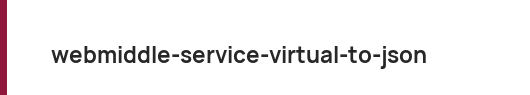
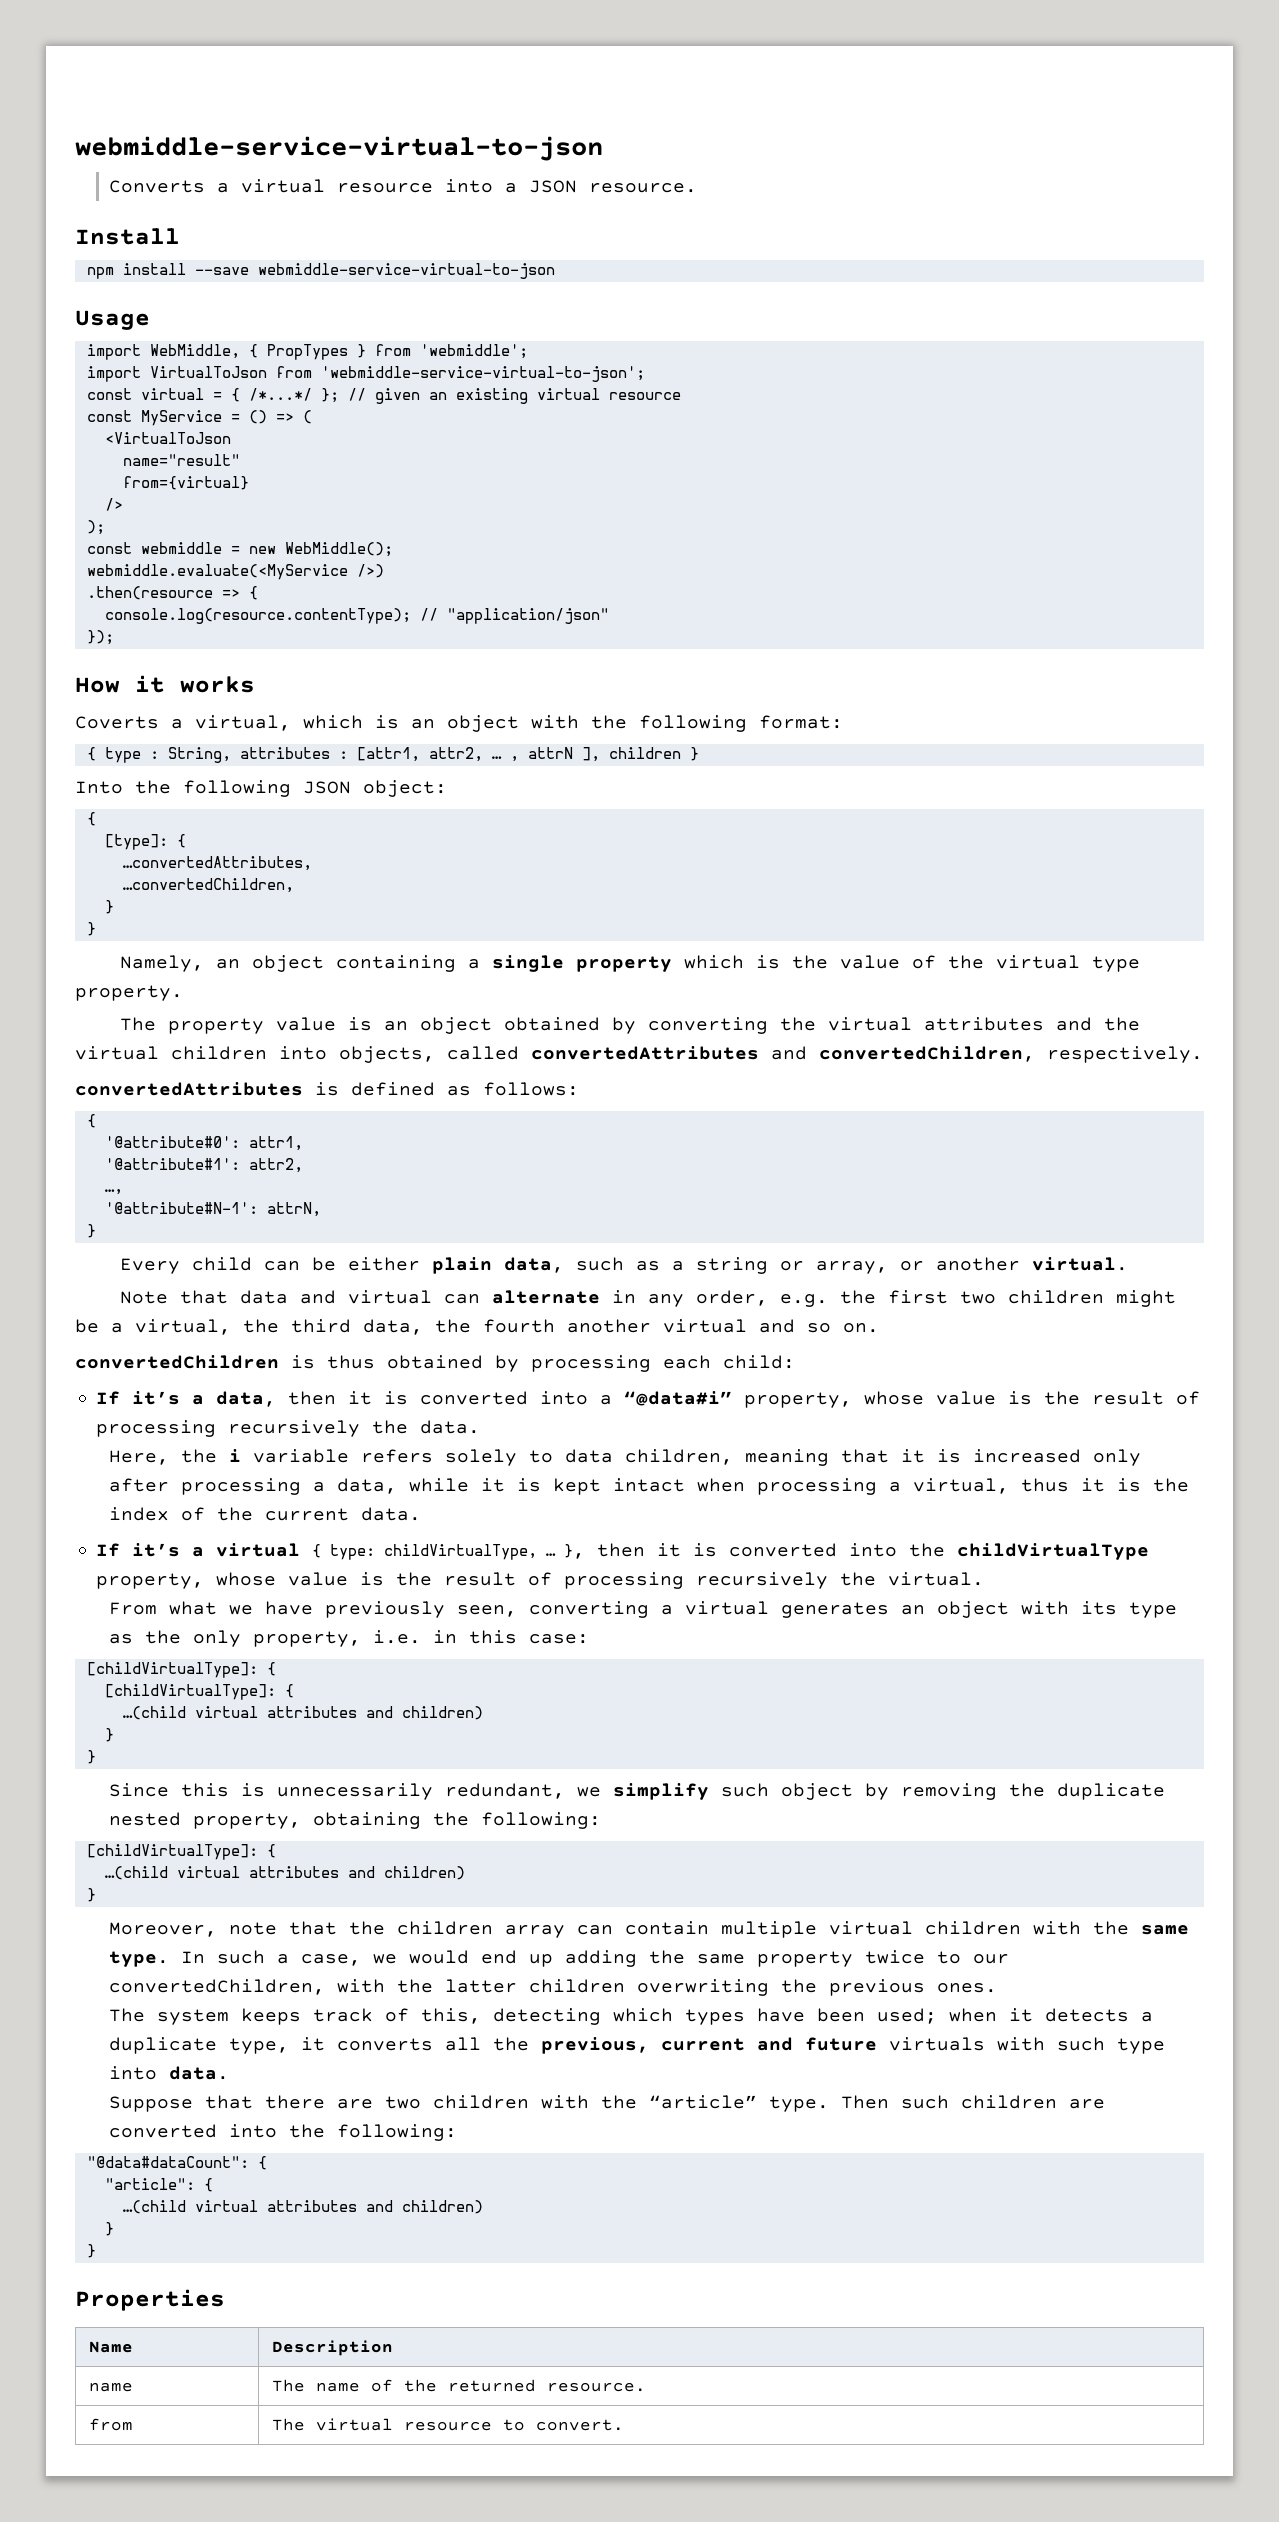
[51,46,427,69] webmiddle-service-virtual-to-json -> [75,136,603,161] [109,179,698,193] [75,228,180,245] [86,263,555,279] [75,310,150,330] [86,344,528,360] [86,366,645,382] [86,388,681,404] [86,410,312,426] [104,432,231,444] [122,454,240,466] [122,476,249,490] [104,498,123,511] [86,520,105,535] [86,542,393,557] [86,564,384,580] [86,586,258,600] [104,608,609,624] [86,630,114,645] [75,675,255,693] [75,715,843,732] [86,747,699,763] [75,780,447,797] [86,812,96,826] [104,834,186,850] [122,856,312,871] [122,878,294,893] [104,900,114,914] [86,922,96,936] [119,955,1140,972] [75,985,183,1001] [119,1017,1140,1034] [75,1046,1203,1063] [75,1082,579,1096] [86,1114,96,1128] [104,1136,303,1151] [104,1158,303,1173] [104,1189,123,1195] [104,1202,321,1217] [86,1224,96,1238] [119,1257,1128,1274] [119,1290,1176,1307] [75,1319,879,1335] [75,1355,795,1372] [96,1391,1201,1408] [96,1420,481,1437] [109,1449,1142,1466] [109,1478,1190,1495] [109,1507,422,1521] [96,1543,1150,1560] [96,1572,985,1589] [109,1601,1178,1618] [109,1630,590,1647] [86,1662,276,1678] [104,1684,294,1700] [122,1706,483,1720] [104,1728,114,1742] [86,1750,96,1764] [109,1783,1166,1800] [109,1812,602,1829] [86,1844,276,1860] [104,1866,465,1880] [86,1888,96,1902] [109,1921,1190,1938] [109,1950,1010,1967] [109,1979,998,1996] [109,2008,1154,2025] [109,2037,1166,2054] [109,2066,230,2080] [109,2095,1106,2112] [109,2124,458,2141] [86,2156,267,2170] [104,2178,213,2192] [122,2200,483,2214] [104,2222,114,2236] [86,2244,96,2258] [75,2289,225,2311] [89,2341,134,2353] [272,2340,394,2356] [89,2382,134,2392] [272,2379,647,2392] [89,2418,134,2431] [272,2418,625,2431] webmiddle-service-virtual-to-json // Converts a virtual resource into a JSON resource. // Install // npm install --save webmiddle-service-virtual-to-json // Usage // import WebMiddle, { PropTypes } from 'webmiddle'; // import VirtualToJson from 'webmiddle-service-virtual-to-json'; // const virtual = { /*...*/ }; // given an existing virtual resource // const MyService = () => ( // <VirtualToJson // name="result" // from={virtual} // /> // ); // const webmiddle = new WebMiddle(); // webmiddle.evaluate(<MyService />) // .then(resource => { // console.log(resource.contentType); // "application/json" // }); // How it works // Coverts a virtual, which is an object with the following format: // { type : String, attributes : [attr1, attr2, … , attrN ], children } // Into the following JSON object: // { // [type]: { // …convertedAttributes, // …convertedChildren, // } // } // Namely, an object containing a single property which is the value of the virtual type property. // The property value is an object obtained by converting the virtual attributes and the virtual children into objects, called convertedAttributes and convertedChildren, respectively. // convertedAttributes is defined as follows: // { // '@attribute#0': attr1, // '@attribute#1': attr2, // …, // '@attribute#N-1': attrN, // } // Every child can be either plain data, such as a string or array, or another virtual. // Note that data and virtual can alternate in any order, e.g. the first two children might be a virtual, the third data, the fourth another virtual and so on. // convertedChildren is thus obtained by processing each child: // If it’s a data, then it is converted into a “@data#i” property, whose value is the result of processing recursively the data. // Here, the i variable refers solely to data children, meaning that it is increased only after processing a data, while it is kept intact when processing a virtual, thus it is the index of the current data. // If it’s a virtual { type: childVirtualType, … }, then it is converted into the childVirtualType property, whose value is the result of processing recursively the virtual. // From what we have previously seen, converting a virtual generates an object with its type as the only property, i.e. in this case: // [childVirtualType]: { // [childVirtualType]: { // …(child virtual attributes and children) // } // } // Since this is unnecessarily redundant, we simplify such object by removing the duplicate nested property, obtaining the following: // [childVirtualType]: { // …(child virtual attributes and children) // } // Moreover, note that the children array can contain multiple virtual children with the same type. In such a case, we would end up adding the same property twice to our convertedChildren, with the latter children overwriting the previous ones. // The system keeps track of this, detecting which types have been used; when it detects a duplicate type, it converts all the previous, current and future virtuals with such type into data. // Suppose that there are two children with the “article” type. Then such children are converted into the following: // "@data#dataCount": { // "article": { // …(child virtual attributes and children) // } // } // Properties // Name | Description // name | The name of the returned resource. // from | The virtual resource to convert.

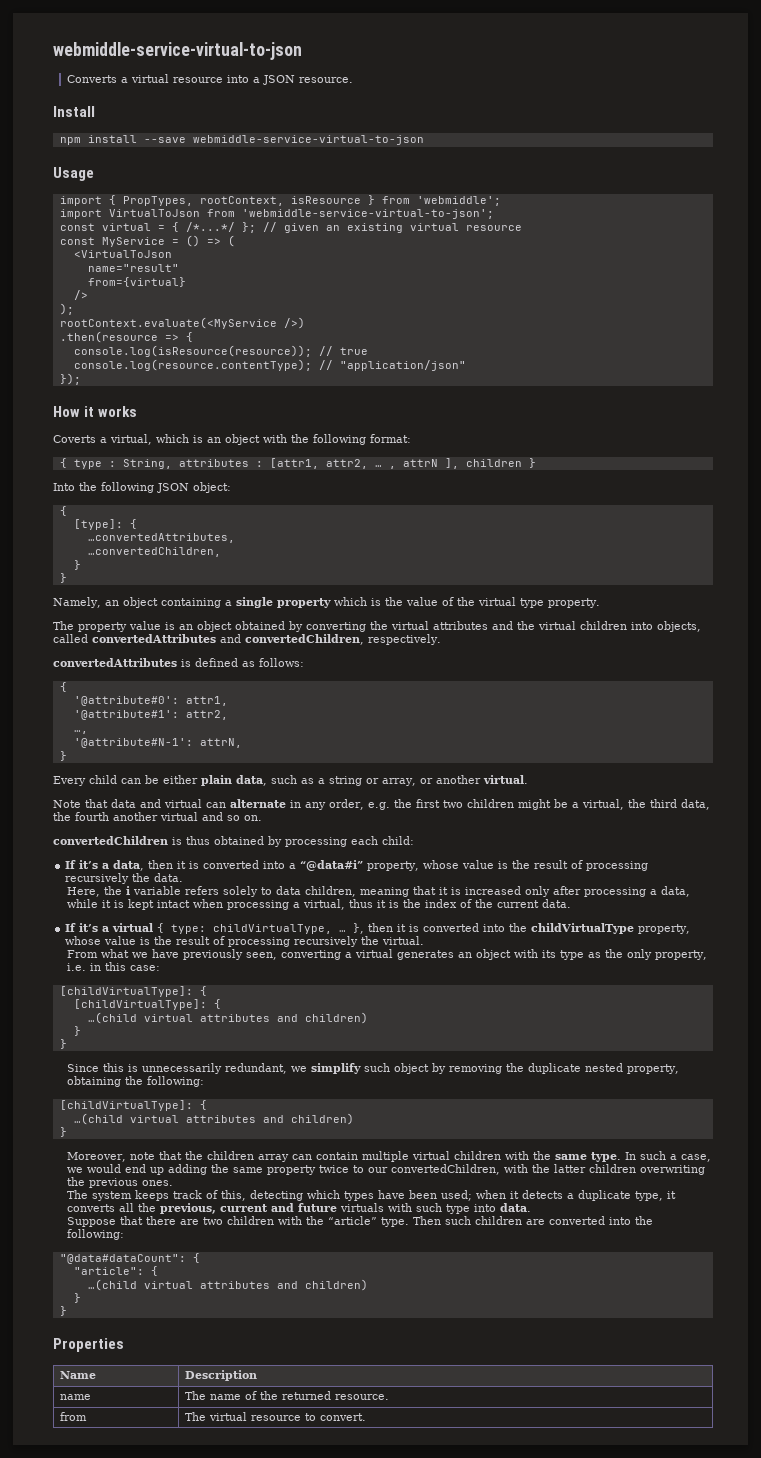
[149,344,348,360] WebMiddle, { PropTypes -> [108,195,361,206] { PropTypes, rootContext, isResource
[86,542,393,557] [86,564,348,580] const webmiddle = new WebMiddle(); // webmiddle.evaluate(<MyService -> [59,317,277,329] rootContext.evaluate(<MyService
(258, 593) none -> [73,345,368,357] // console.log(isResource(resource)); // true

